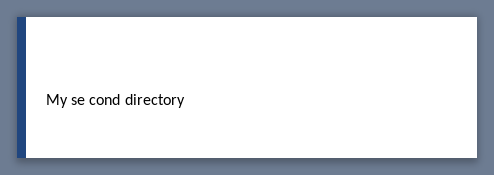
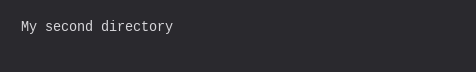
[71,94,121,105] se cond -> [45,20,93,31] second

